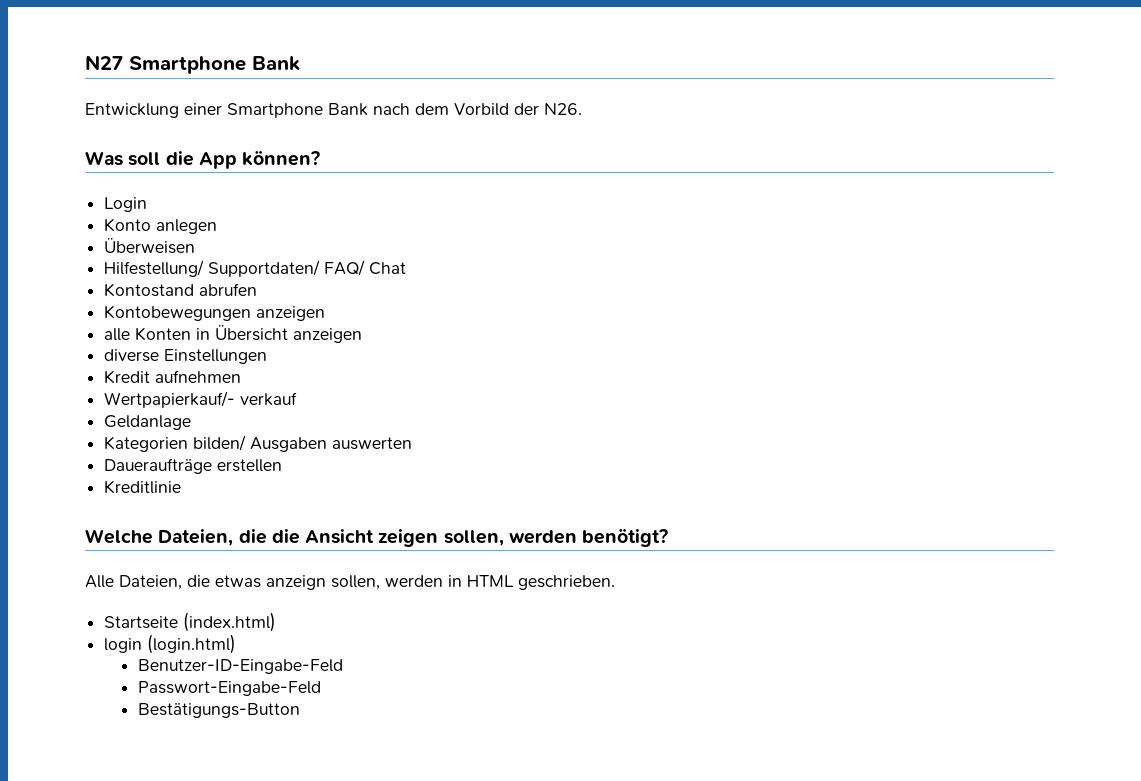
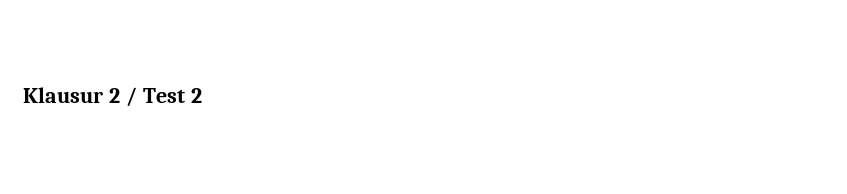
[85,55,300,74] [85,103,582,118] [85,151,321,169] [104,197,148,212] [104,218,218,234] [104,238,196,254] [104,260,407,277] [104,283,258,297] [104,305,326,321] [104,325,363,343] [104,349,268,364] [104,370,242,384] [104,391,298,408] [104,415,192,430] [104,435,413,452] [104,458,283,474] [104,480,182,494] [85,529,669,547] [85,575,615,590] [104,612,277,632] [104,634,237,654] [137,659,343,674] [137,681,321,696] [137,703,300,718] N27 Smartphone Bank // Entwicklung einer Smartphone Bank nach dem Vorbild der N26. // Was soll die App können? // Login // Konto anlegen // Überweisen // Hilfestellung/ Supportdaten/ FAQ/ Chat // Kontostand abrufen // Kontobewegungen anzeigen // alle Konten in Übersicht anzeigen // diverse Einstellungen // Kredit aufnehmen // Wertpapierkauf/- verkauf // Geldanlage // Kategorien bilden/ Ausgaben auswerten // Daueraufträge erstellen // Kreditlinie // Welche Dateien, die die Ansicht zeigen sollen, werden benötigt? // Alle Dateien, die etwas anzeign sollen, werden in HTML geschrieben. // Startseite (index.html) // login (login.html) // Benutzer-ID-Eingabe-Feld // Passwort-Eingabe-Feld // Bestätigungs-Button -> [23,87,202,107] Klausur 2 / Test 2

